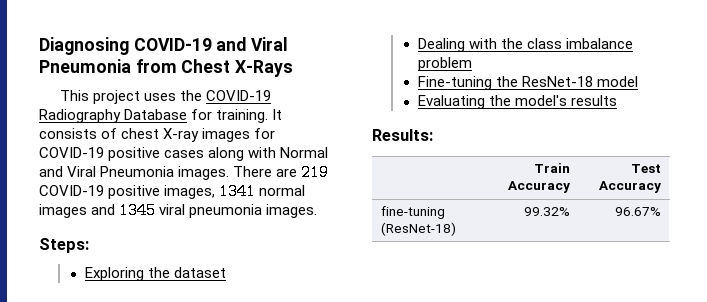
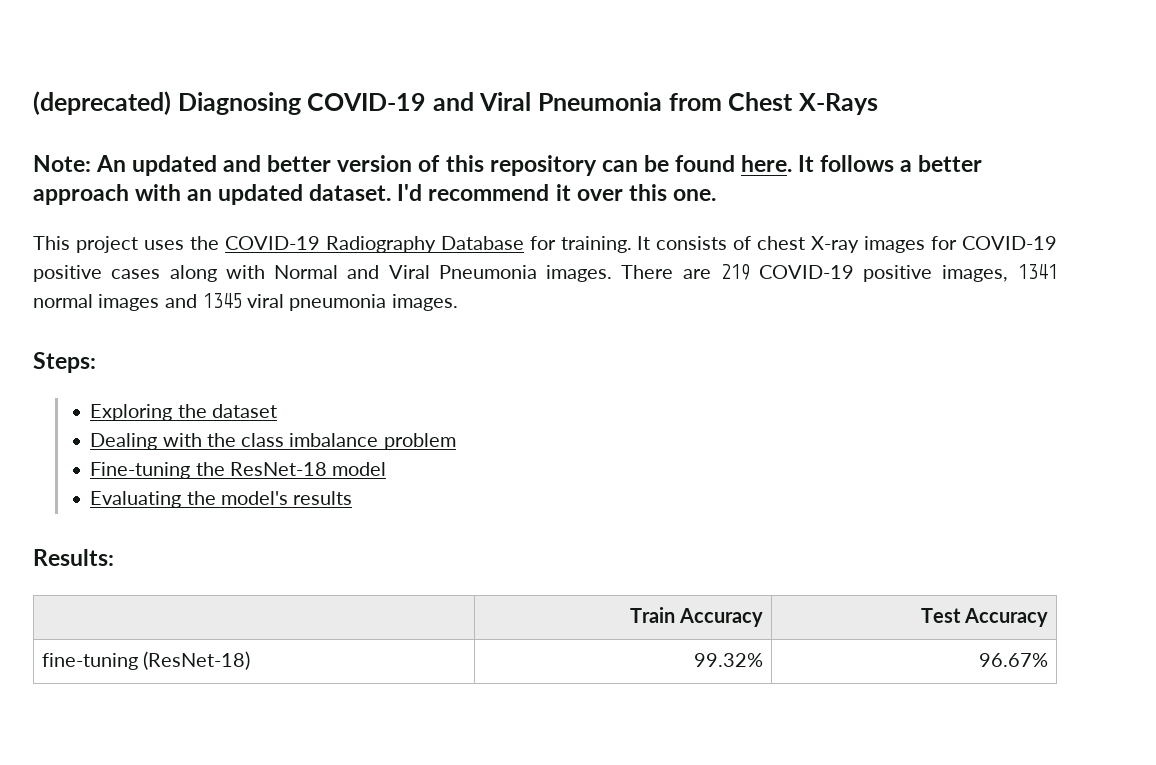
(39, 46) none -> [33,91,171,115] (deprecated)
(294, 68) none -> [33,155,983,176] [33,184,716,205] // Note: An updated and better version of this repository can be found here. It follows a better approach with an updated dataset. I'd recommend it over this one.

